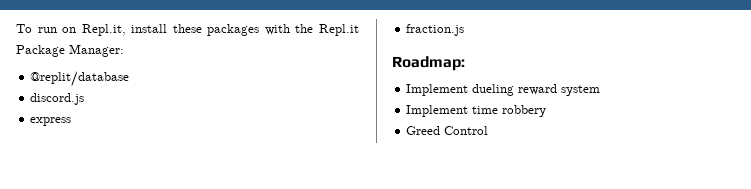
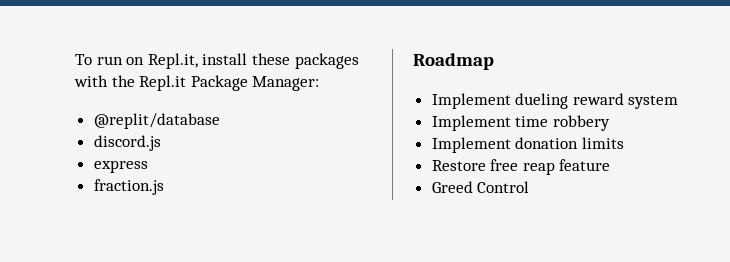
[392,56,465,71] Roadmap: -> [413,53,494,70] Roadmap
(547, 111) none -> [431,137,624,153] [431,159,611,175] // Implement donation limits // Restore free reap feature

